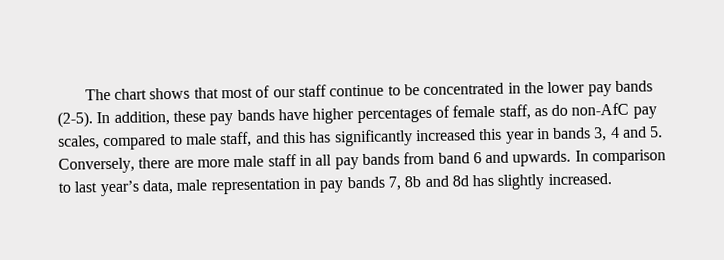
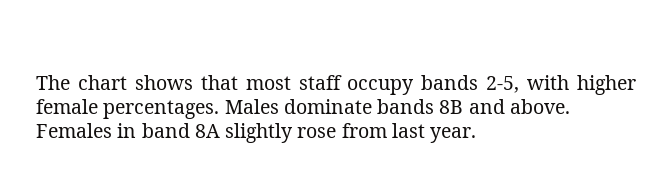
[255,80,653,98] [57,102,657,128] [58,126,664,151] [58,149,667,174] [58,173,612,197] of our staff continue to be concentrated in the lower pay bands (2-5). In addition, these pay bands have higher percentages of female staff, as do non-AfC pay scales, compared to male staff, and this has significantly increased this year in bands 3, 4 and 5. Conversely, there are more male staff in all pay bands from band 6 and upwards. In comparison to last year’s data, male representation in pay bands 7, 8b and 8d has slightly increased. -> [298,75,636,95] [36,99,570,119] [36,123,477,143] staff occupy bands 2-5, with higher female percentages. Males dominate bands 8B and above. Females in band 8A slightly rose from last year.

